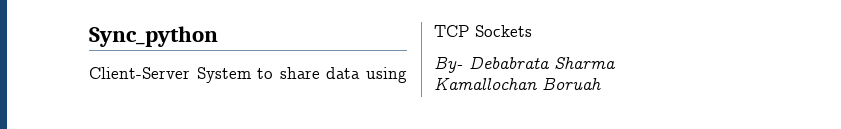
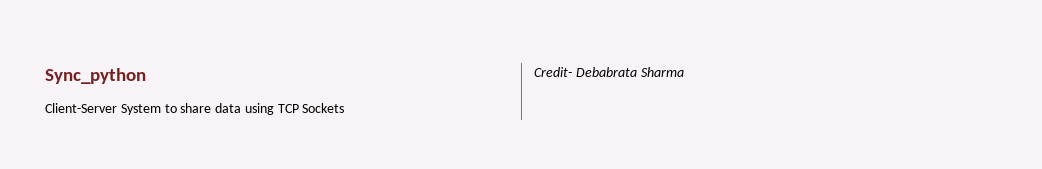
[434,56,463,73] By- -> [534,67,572,77] Credit-
[434,77,602,90] // Kamallochan Boruah -> (684, 72) none

